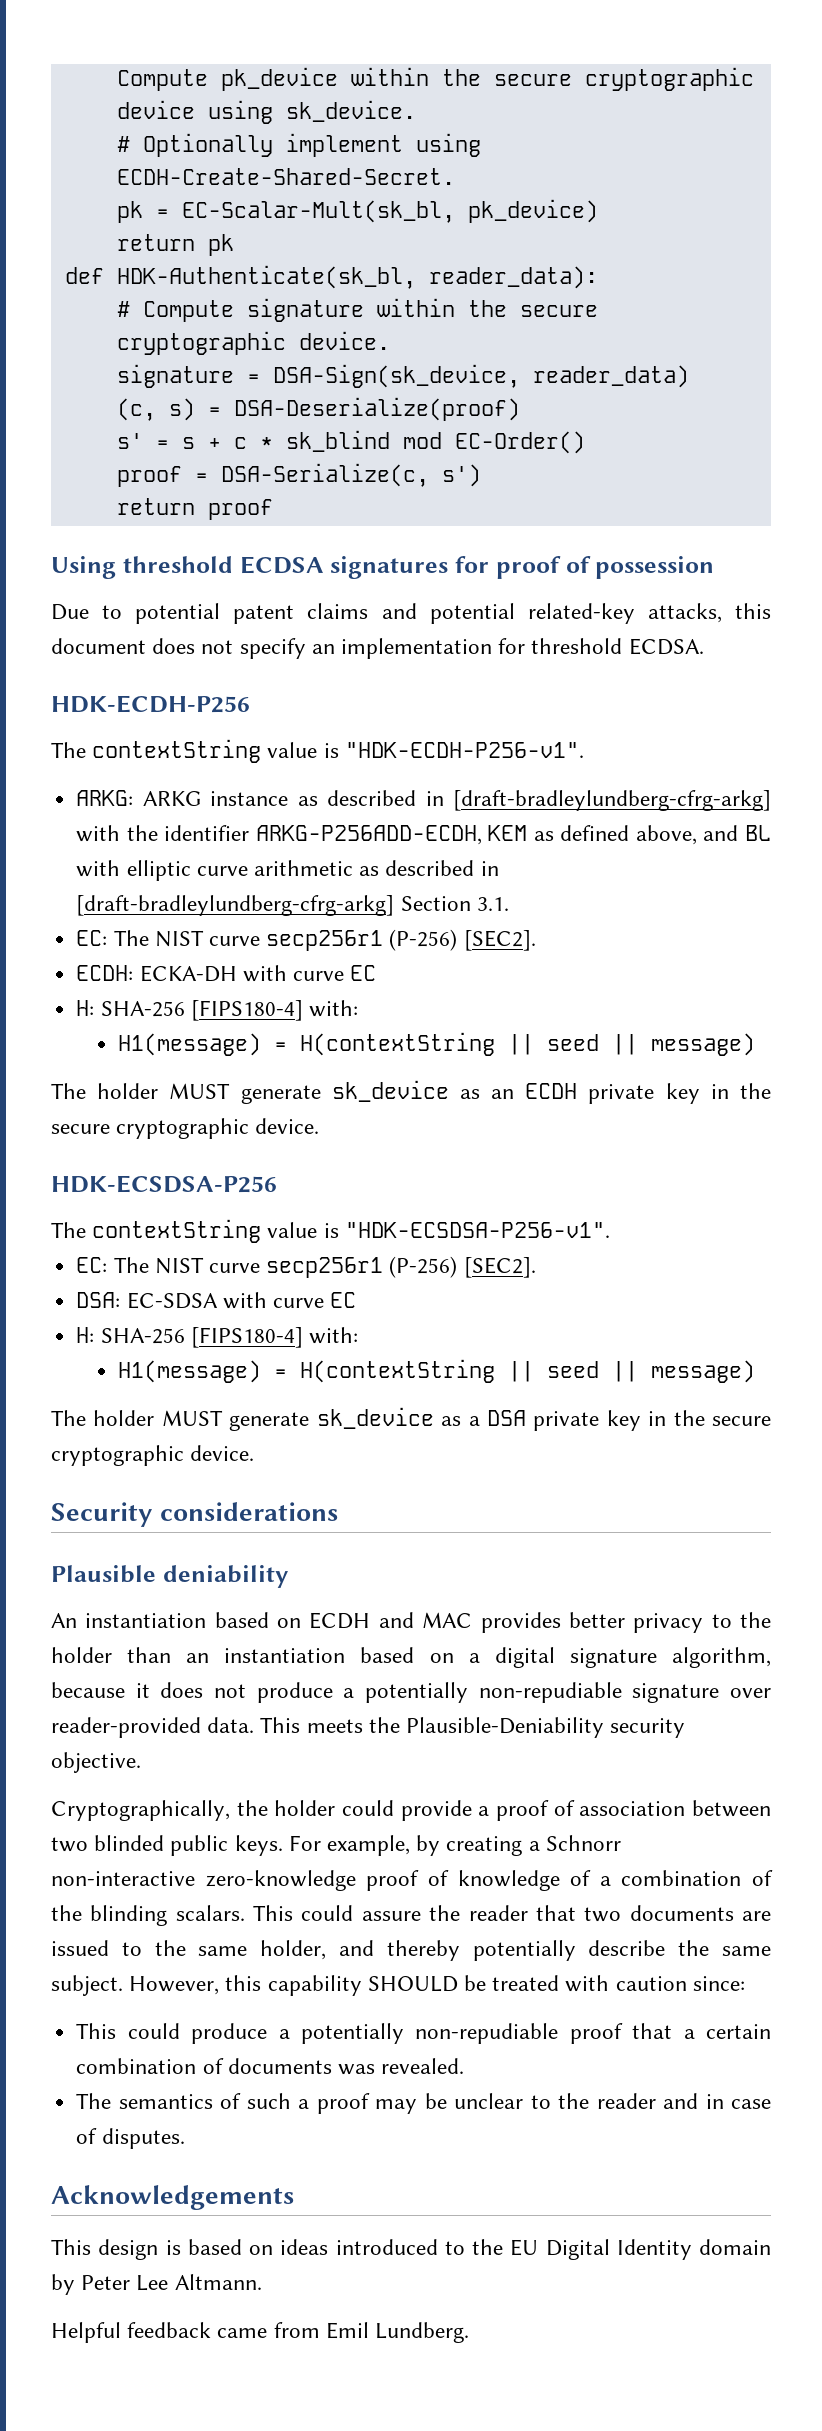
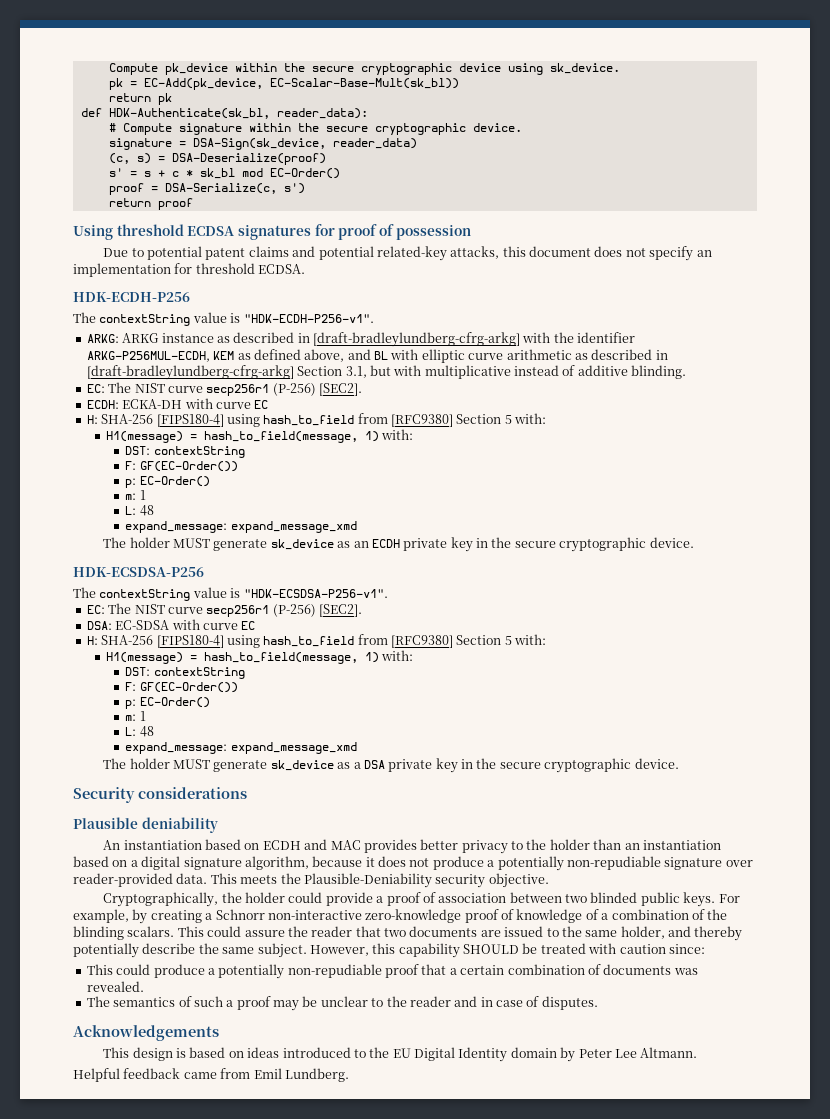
[116,133,481,157] [116,168,455,185] // # Optionally implement using ECDH-Create-Shared-Secret. -> (620, 68) none
[181,199,598,223] EC-Scalar-Mult(sk_bl, pk_device) -> [143,78,459,90] EC-Add(pk_device, EC-Scalar-Base-Mult(sk_bl))
[285,430,390,452] sk_blind -> [199,168,235,179] sk_bl
[255,825,482,845] ARKG-P256ADD-ECDH, -> [86,351,210,362] ARKG-P256MUL-ECDH,
[476,897,509,911] 3.1. -> [345,365,687,379] 3.1, but with multiplicative instead of additive blinding.
[308,1000,358,1017] [118,1032,756,1056] with: // H1(message) = H(contextString || seed || message) -> [226,413,547,427] [105,429,414,443] [125,446,245,458] [125,461,238,472] [125,476,210,488] [125,490,146,500] [125,505,154,516] [125,521,357,533] using hash_to_field from [RFC9380] Section 5 with: // H1(message) = hash_to_field(message, 1) with: // DST: contextString // F: GF(EC-Order()) // p: EC-Order() // m: 1 // L: 48 // expand_message: expand_message_xmd
[308,1327,358,1344] [118,1359,756,1383] with: // H1(message) = H(contextString || seed || message) -> [226,634,547,648] [105,650,414,664] [125,667,245,679] [125,682,238,693] [125,697,210,709] [125,711,146,721] [125,726,154,737] [125,742,357,754] using hash_to_field from [RFC9380] Section 5 with: // H1(message) = hash_to_field(message, 1) with: // DST: contextString // F: GF(EC-Order()) // p: EC-Order() // m: 1 // L: 48 // expand_message: expand_message_xmd

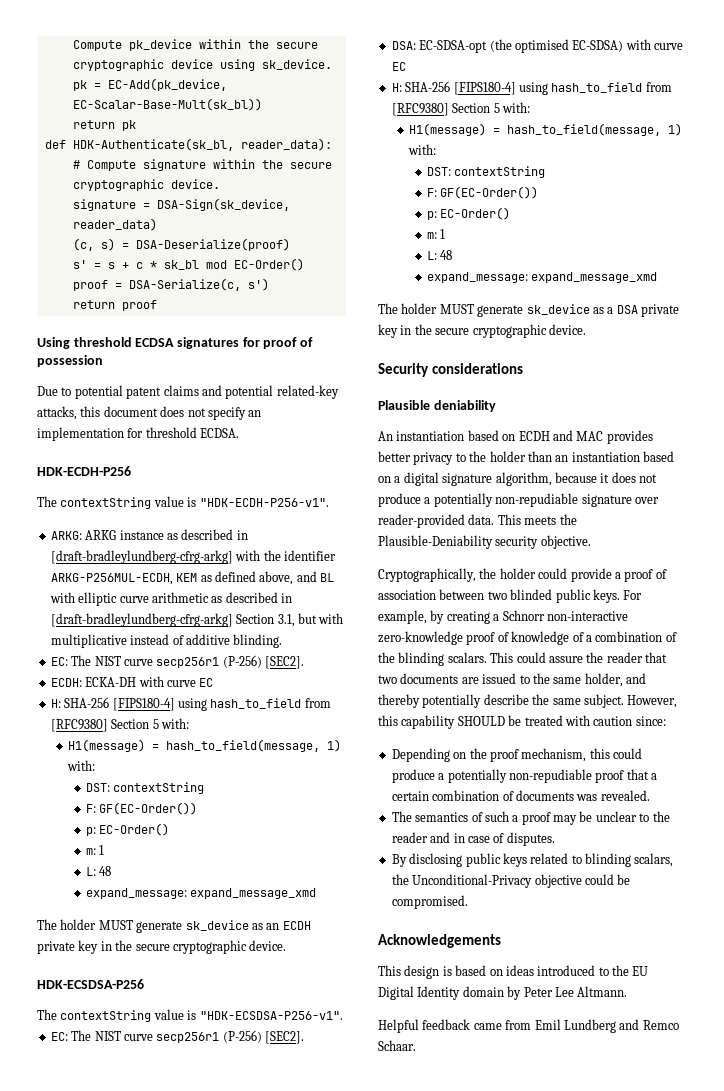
[115,620,170,630] EC-SDSA -> [419,39,624,53] EC-SDSA-opt (the optimised EC-SDSA)
[86,964,113,975] This -> [391,748,610,762] Depending on the proof mechanism, this
(598, 1003) none -> [391,853,674,867] [391,874,631,888] [391,895,468,909] // By disclosing public keys related to blinding scalars, the Unconditional-Privacy objective could be compromised.
[284,1068,349,1082] Lundberg. -> [563,1019,679,1033] [378,1040,416,1051] Lundberg and Remco Schaar.

